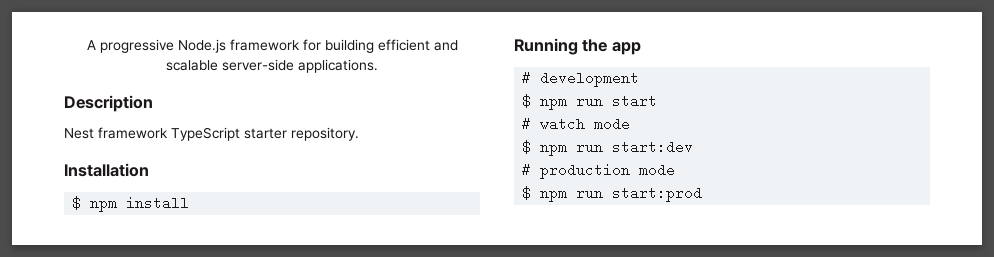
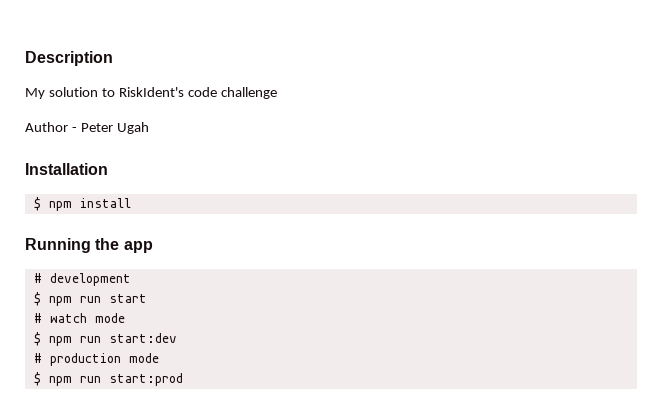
[86,39,458,53] [166,59,378,73] [64,95,153,112] [64,127,359,141] A progressive Node.js framework for building efficient and scalable server-side applications. // Description // Nest framework TypeScript starter repository. -> [25,51,113,66] [25,87,277,99] [25,122,149,134] Description // My solution to RiskIdent's code challenge // Author - Peter Ugah

